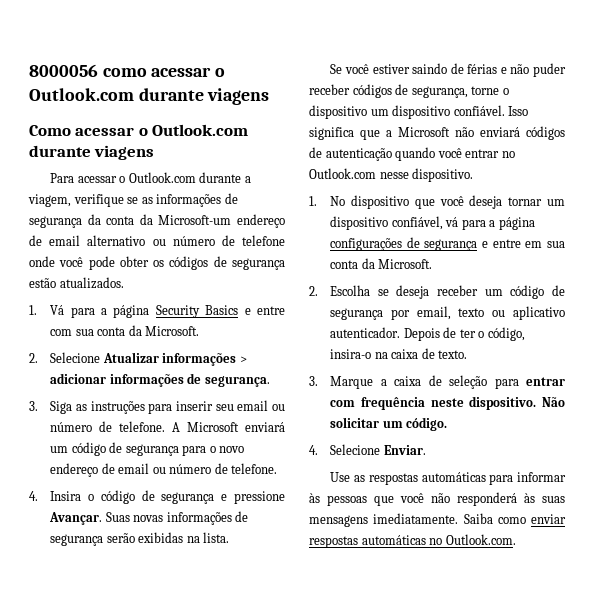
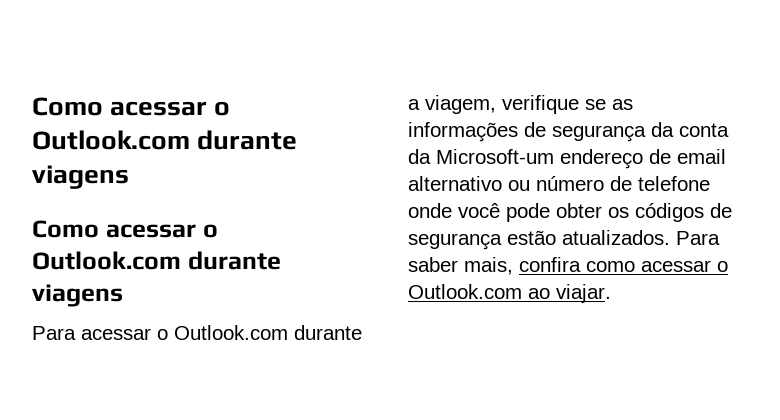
[29,64,147,77] 8000056 como -> [32,97,103,116] Como
[29,305,285,318] [50,325,200,336] [29,352,247,366] [50,373,270,387] [29,400,285,414] [50,421,285,432] [50,442,245,456] [50,463,278,477] [29,490,285,504] [49,511,249,525] [50,532,230,546] [330,63,566,77] [309,84,509,98] [309,105,529,119] [309,126,565,140] [309,147,515,161] [309,168,474,182] [309,195,565,209] [330,216,535,230] [330,237,565,251] [330,258,433,269] [309,285,565,299] [330,306,565,320] [330,327,525,341] [330,348,468,359] [309,375,565,389] [330,396,565,410] [330,417,448,431] [309,444,426,455] [330,472,566,485] [309,492,565,506] [309,513,566,527] [309,534,516,548] // 1. Vá para a página Security Basics e entre com sua conta da Microsoft. // 2. Selecione Atualizar informações > adicionar informações de segurança. // 3. Siga as instruções para inserir seu email ou número de telefone. A Microsoft enviará um código de segurança para o novo endereço de email ou número de telefone. // 4. Insira o código de segurança e pressione Avançar. Suas novas informações de segurança serão exibidas na lista. // Se você estiver saindo de férias e não puder receber códigos de segurança, torne o dispositivo um dispositivo confiável. Isso significa que a Microsoft não enviará códigos de autenticação quando você entrar no Outlook.com nesse dispositivo. // 1. No dispositivo que você deseja tornar um dispositivo confiável, vá para a página configurações de segurança e entre em sua conta da Microsoft. // 2. Escolha se deseja receber um código de segurança por email, texto ou aplicativo autenticador. Depois de ter o código, insira-o na caixa de texto. // 3. Marque a caixa de seleção para entrar com frequência neste dispositivo. Não solicitar um código. // 4. Selecione Enviar. // Use as respostas automáticas para informar às pessoas que você não responderá às suas mensagens imediatamente. Saiba como enviar respostas automáticas no Outlook.com. -> [676,231,720,245] [408,257,728,275] [408,284,611,303] Para saber mais, confira como acessar o Outlook.com ao viajar.

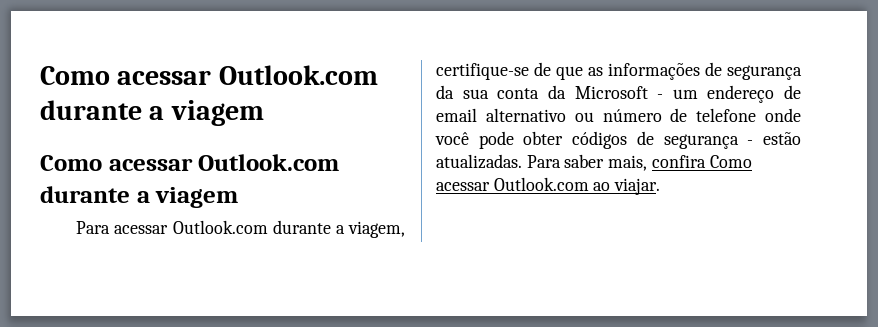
[32,97,231,116] [32,130,298,150] [32,165,129,189] [32,220,218,238] [32,251,281,270] [32,284,123,307] Como acessar o Outlook.com durante viagens // Como acessar o Outlook.com durante viagens -> [40,65,378,85] [40,100,264,126] [40,154,340,171] [40,186,239,208] Como acessar Outlook.com durante a viagem // Como acessar Outlook.com durante a viagem
[157,329,168,340] o -> (169, 229) none
[502,95,606,114] verifique se -> [436,62,583,80] certifique-se de que
(674, 129) none -> [462,89,489,99] sua
[436,149,554,164] Microsoft-um -> [574,86,698,99] Microsoft - um
[608,207,629,218] os -> (564, 138) none
[507,230,670,245] estão atualizados. -> [747,132,801,145] [436,154,522,169] - estão atualizadas.
[586,260,728,272] como acessar o -> [709,155,752,168] [436,182,490,191] Como acessar

